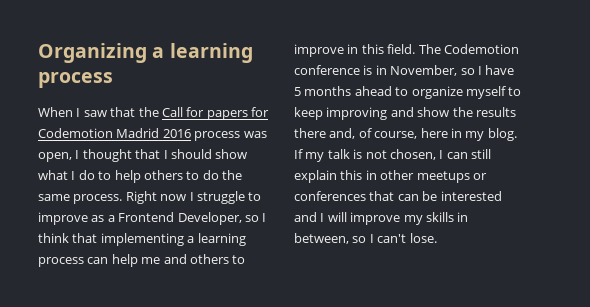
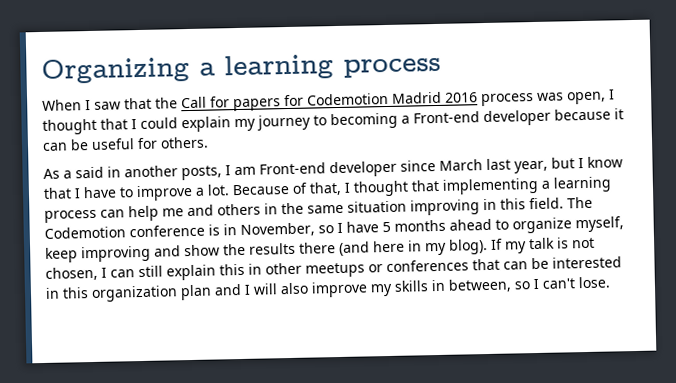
[170,149,248,159] [38,170,242,183] [38,191,262,204] [38,212,267,225] [38,233,69,243] should show what I do to help others to do the same process. Right now I struggle to improve as a Frontend Developer, so I think -> [140,108,624,133] [42,136,209,151] [43,156,623,181] [43,180,409,202] could explain my journey to becoming a Front-end developer because it can be useful for others. // As a said in another posts, I am Front-end developer since March last year, but I know that I have to improve a lot. Because of that, I thought
[232,255,246,264] [294,44,344,57] to improve -> [264,199,480,216] in the same situation improving
[465,86,522,99] myself to -> [575,216,624,233] myself,
[329,128,418,139] and, of course, -> [339,241,370,256] (and
[487,128,517,141] blog. -> [448,238,488,255] blog).
(502, 196) none -> [45,284,212,302] in this organization plan
(347, 217) none -> [280,282,309,295] also

